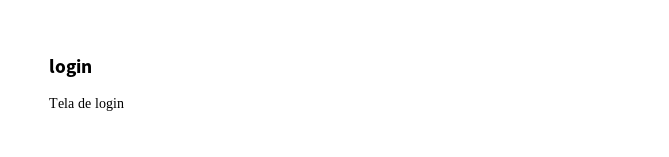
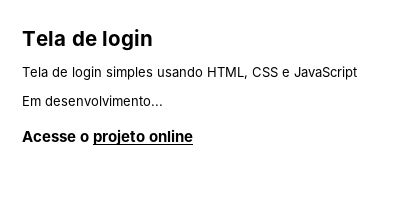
(49, 68) none -> [22,31,97,46] Tela de
(124, 104) none -> [106,66,357,80] [22,95,163,106] [22,129,194,145] simples usando HTML, CSS e JavaScript // Em desenvolvimento... // Acesse o projeto online

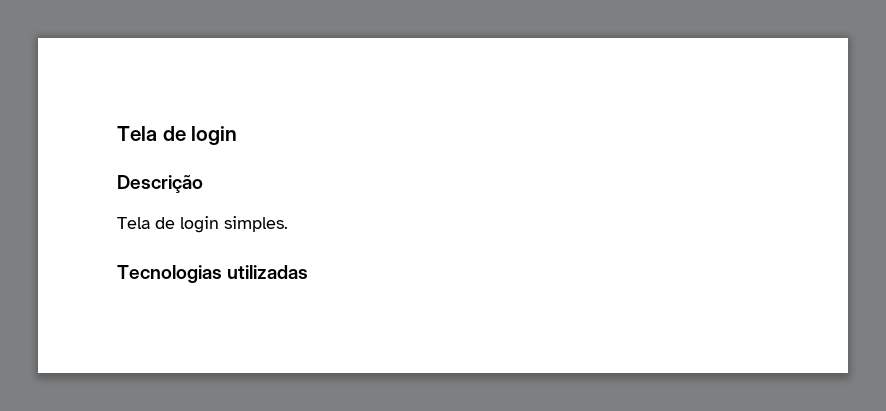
[22,29,154,51] [22,66,357,80] [22,95,163,106] [22,129,194,145] Tela de login // Tela de login simples usando HTML, CSS e JavaScript // Em desenvolvimento... // Acesse o projeto online -> [117,126,238,145] [117,175,203,193] [117,216,288,233] [117,265,309,283] Tela de login // Descrição // Tela de login simples. // Tecnologias utilizadas

